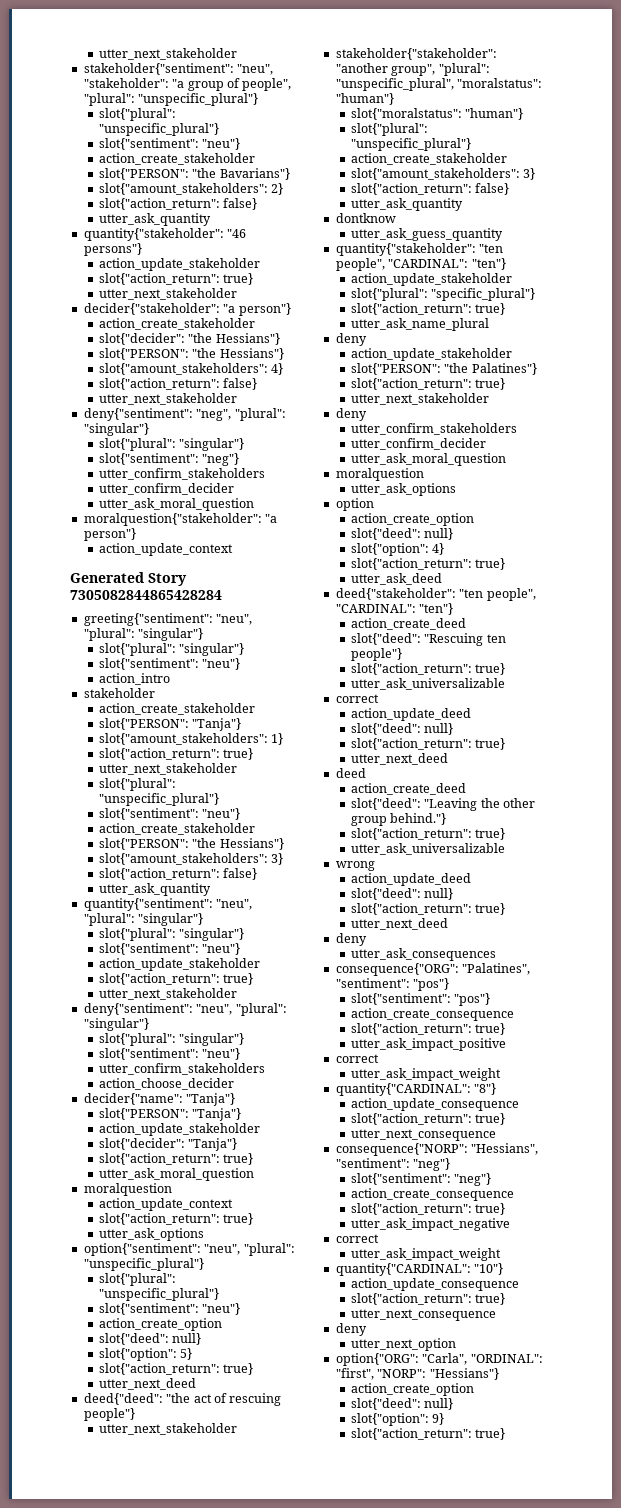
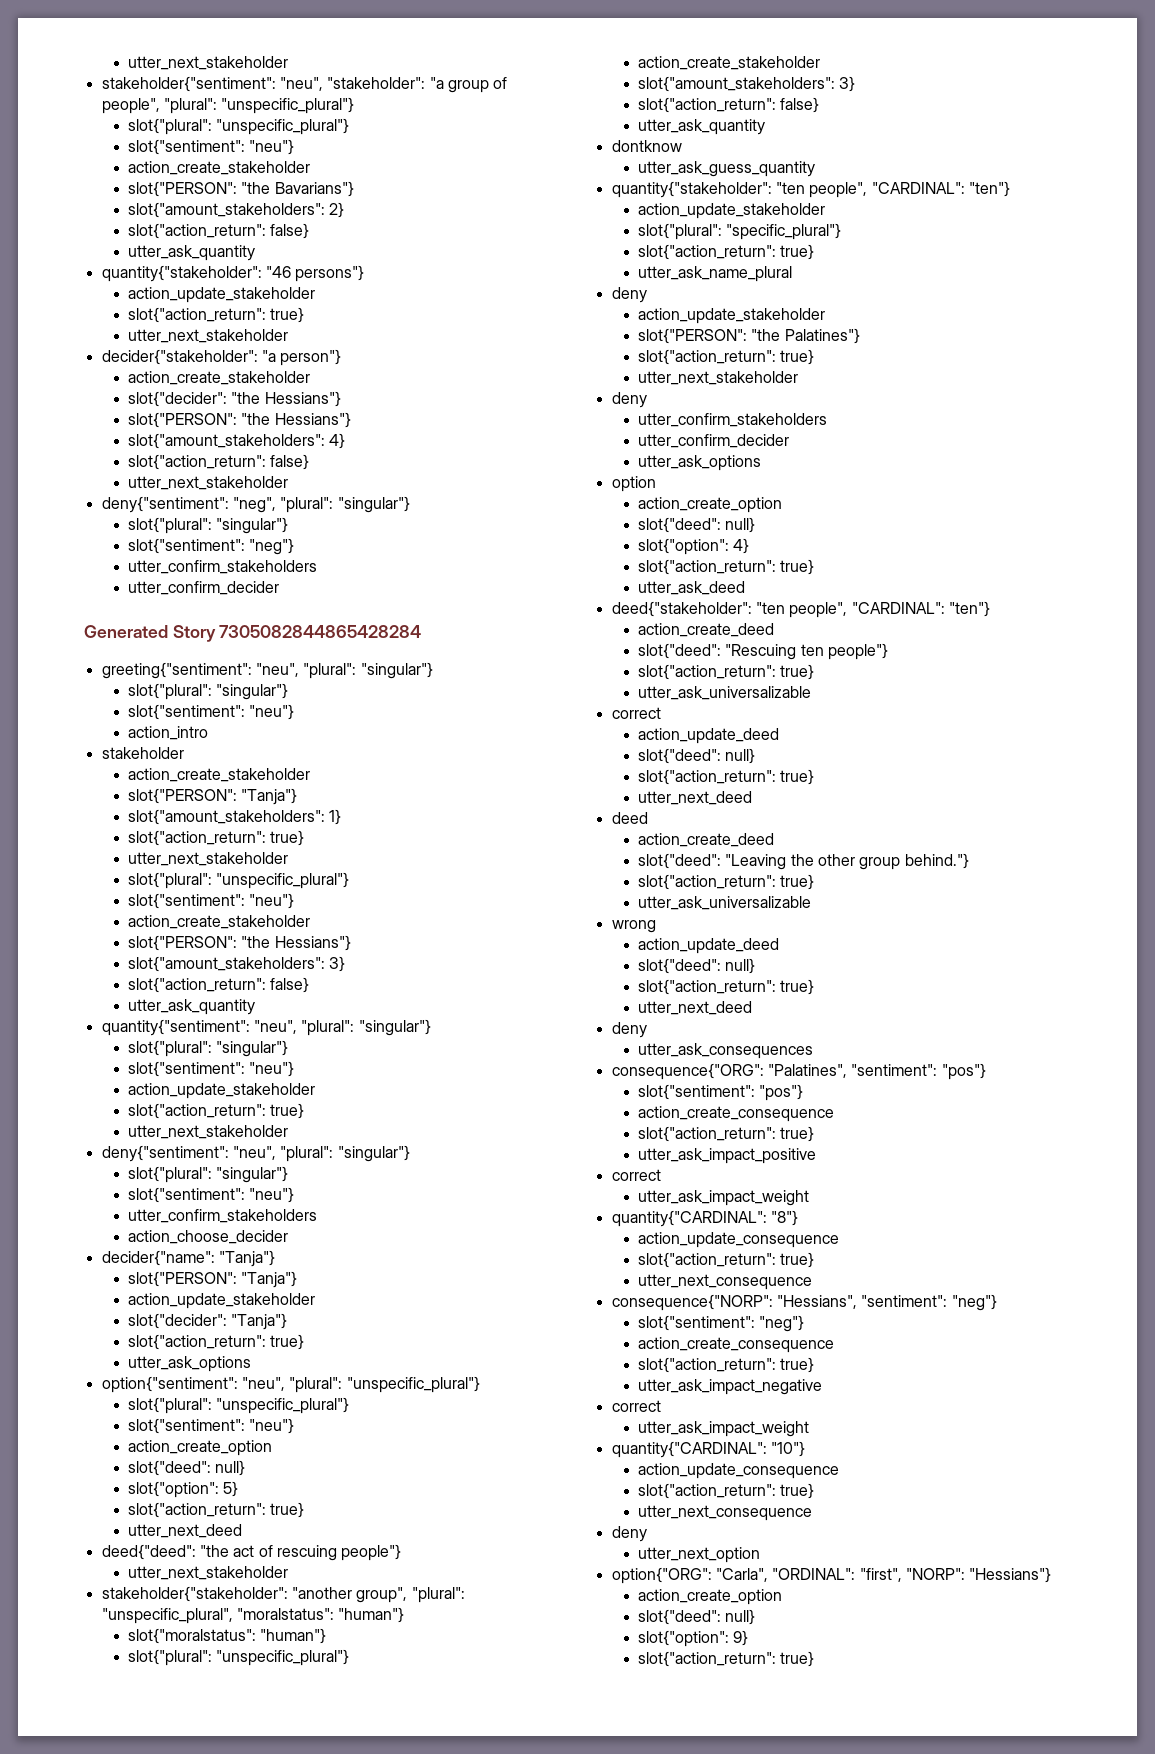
[98,498,254,511] [83,513,278,526] [83,528,136,541] [98,543,233,556] // utter_ask_moral_question // moralquestion{"stakeholder": "a person"} // action_update_context -> (280, 588) none
[98,1168,254,1181] [83,1183,172,1196] [98,1198,233,1211] [98,1213,254,1225] // utter_ask_moral_question // moralquestion // action_update_context // slot{"action_return": true} -> (305, 1342) none
[350,453,506,466] [335,468,424,481] // utter_ask_moral_question // moralquestion -> (790, 441) none

